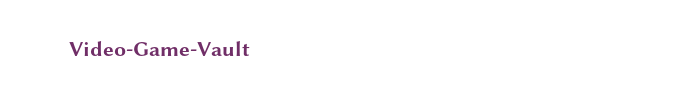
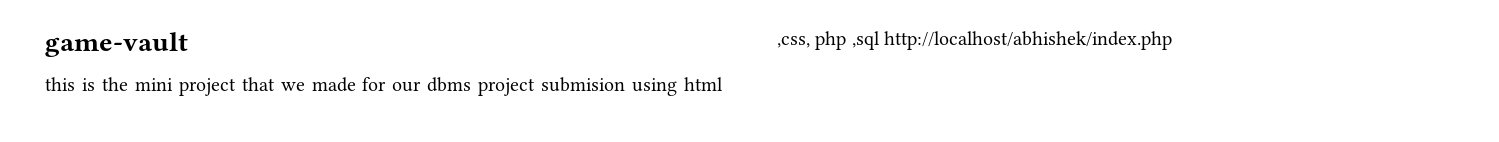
[69,41,250,56] Video-Game-Vault -> [45,32,188,57] [45,77,724,96] [777,31,1173,50] game-vault // this is the mini project that we made for our dbms project submision using html ,css, php ,sql http://localhost/abhishek/index.php

